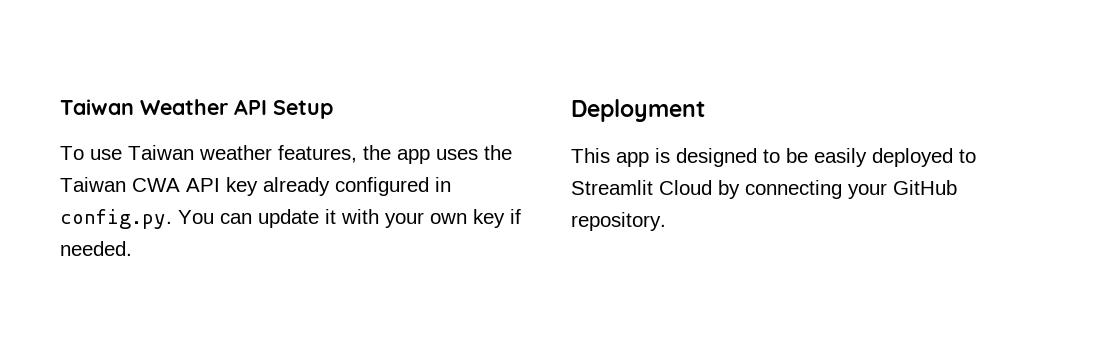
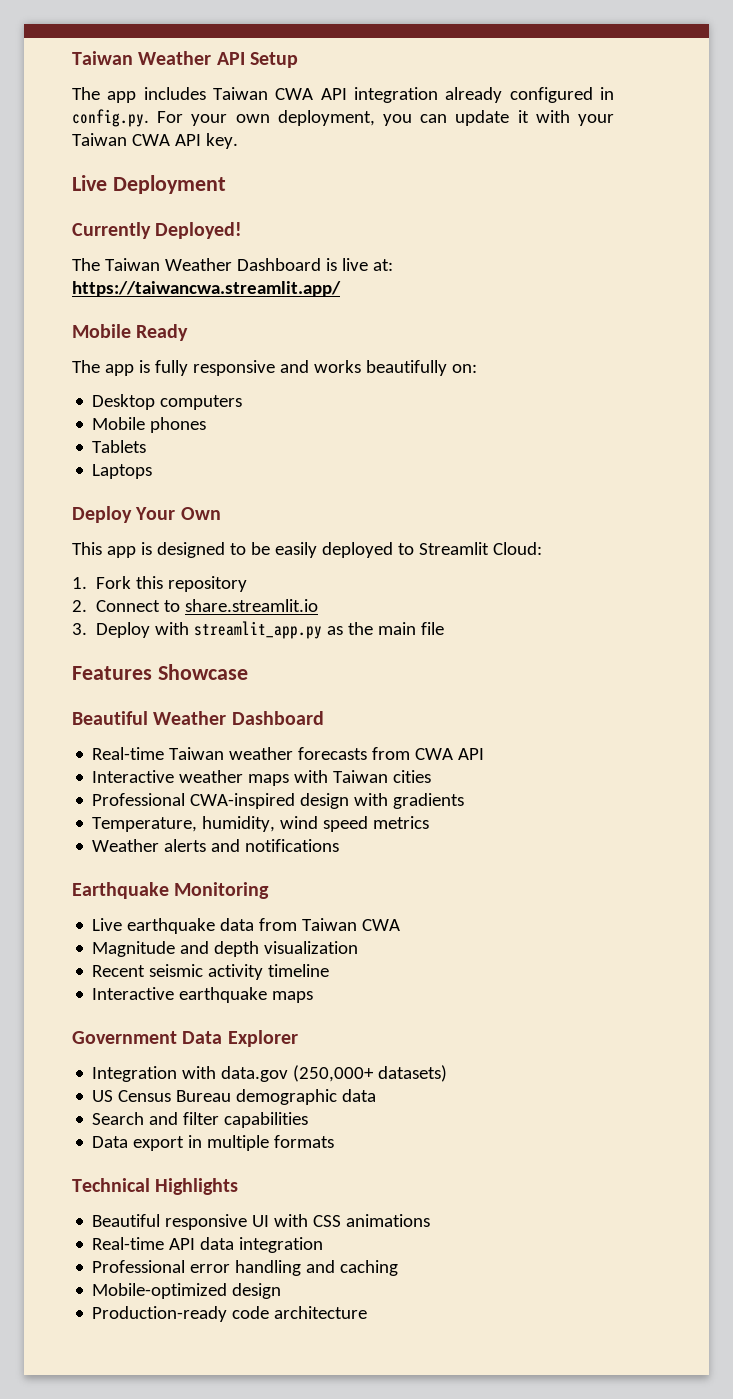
[60,145,512,164] [60,177,258,196] To use Taiwan weather features, the app uses the Taiwan CWA API key -> [72,87,438,103] The app includes Taiwan CWA API integration
[178,210,214,224] You -> [157,110,412,126] For your own deployment, you
[430,209,521,228] [60,241,132,256] [571,99,705,122] own key if needed. // Deployment -> [72,133,238,149] [72,175,226,194] [72,222,243,239] [72,258,393,271] [72,281,341,297] [72,324,189,341] [72,360,477,376] [92,394,243,410] [92,417,207,433] [92,440,147,453] [92,464,153,479] [72,506,221,523] Taiwan CWA API key. // Live Deployment // Currently Deployed! // The Taiwan Weather Dashboard is live at: https://taiwancwa.streamlit.app/ // Mobile Ready // The app is fully responsive and works beautifully on: // Desktop computers // Mobile phones // Tablets // Laptops // Deploy Your Own
[659,180,957,199] [571,212,666,231] Cloud by connecting your GitHub repository. -> [492,542,542,555] [72,576,248,592] [72,599,319,612] [72,621,445,639] [72,664,248,680] [72,711,324,725] [92,747,485,760] [92,770,432,786] [92,793,465,809] [92,816,430,832] [92,839,340,852] [72,882,270,899] [92,918,401,934] [92,941,359,957] [92,964,330,980] [92,987,314,1003] [72,1030,298,1047] [92,1065,448,1082] [92,1089,377,1105] [92,1112,309,1128] [92,1135,335,1151] [72,1178,239,1195] [92,1214,431,1230] [92,1237,324,1253] [92,1260,399,1276] [92,1283,282,1299] [92,1306,368,1322] Cloud: // 1. Fork this repository // 2. Connect to share.streamlit.io // 3. Deploy with streamlit_app.py as the main file // Features Showcase // Beautiful Weather Dashboard // Real-time Taiwan weather forecasts from CWA API // Interactive weather maps with Taiwan cities // Professional CWA-inspired design with gradients // Temperature, humidity, wind speed metrics // Weather alerts and notifications // Earthquake Monitoring // Live earthquake data from Taiwan CWA // Magnitude and depth visualization // Recent seismic activity timeline // Interactive earthquake maps // Government Data Explorer // Integration with data.gov (250,000+ datasets) // US Census Bureau demographic data // Search and filter capabilities // Data export in multiple formats // Technical Highlights // Beautiful responsive UI with CSS animations // Real-time API data integration // Professional error handling and caching // Mobile-optimized design // Production-ready code architecture

